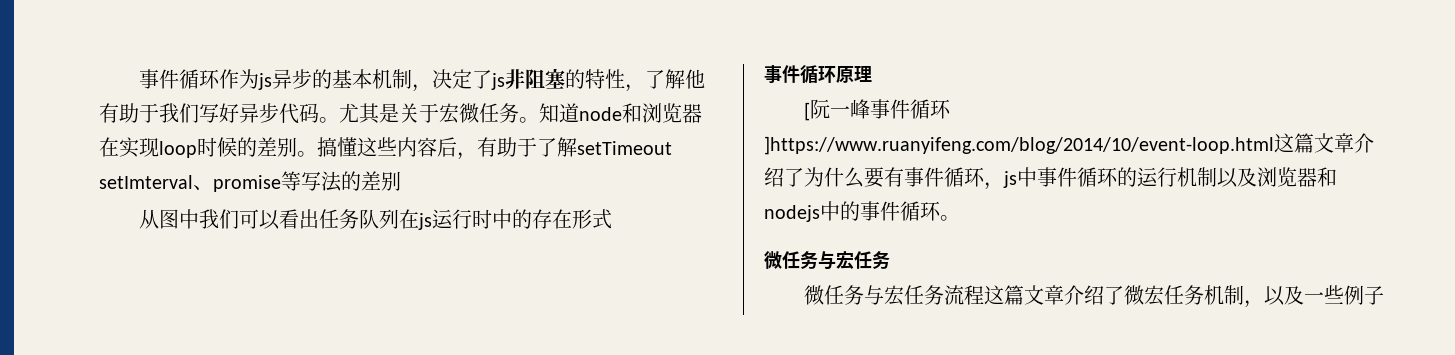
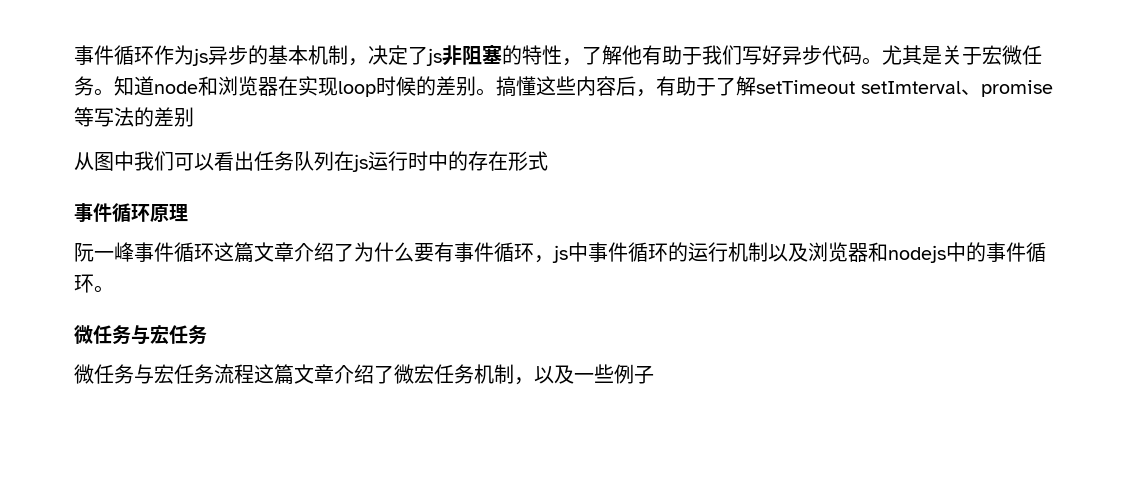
[803,102,810,121] [ -> (188, 213) none
[764,136,1274,155] ]https://www.ruanyifeng.com/blog/2014/10/event-loop.html -> (214, 252) none

